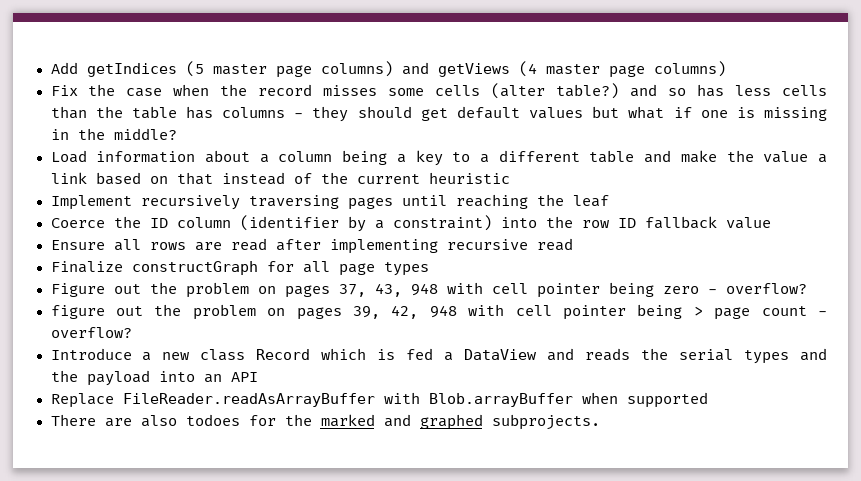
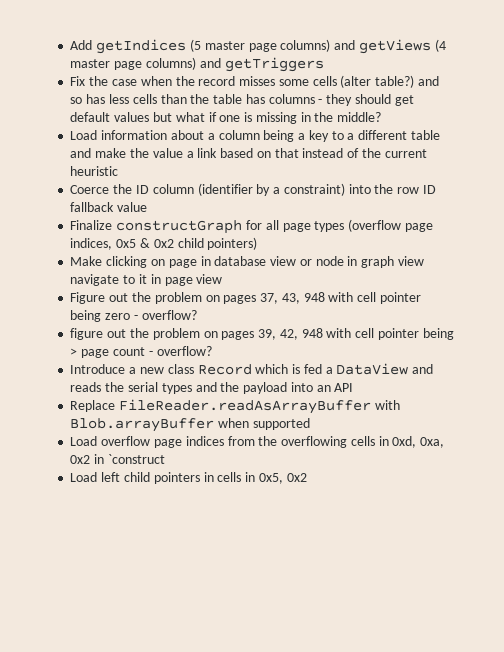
(726, 69) none -> [199,57,324,72] and getTriggers
[50,194,609,210] // Implement recursively traversing pages until reaching the leaf -> (119, 171) none
[50,238,573,254] // Ensure all rows are read after implementing recursive read -> (148, 207) none
(429, 269) none -> [348,219,433,232] [70,237,258,250] [70,256,424,268] [70,274,223,286] (overflow page indices, 0x5 & 0x2 child pointers) // Make clicking on page in database view or node in graph view navigate to it in page view
[50,414,600,430] There are also todoes for the marked and graphed subprojects. -> [70,436,445,448] [70,454,165,464] [70,472,307,484] Load overflow page indices from the overflowing cells in 0xd, 0xa, 0x2 in `construct // Load left child pointers in cells in 0x5, 0x2

